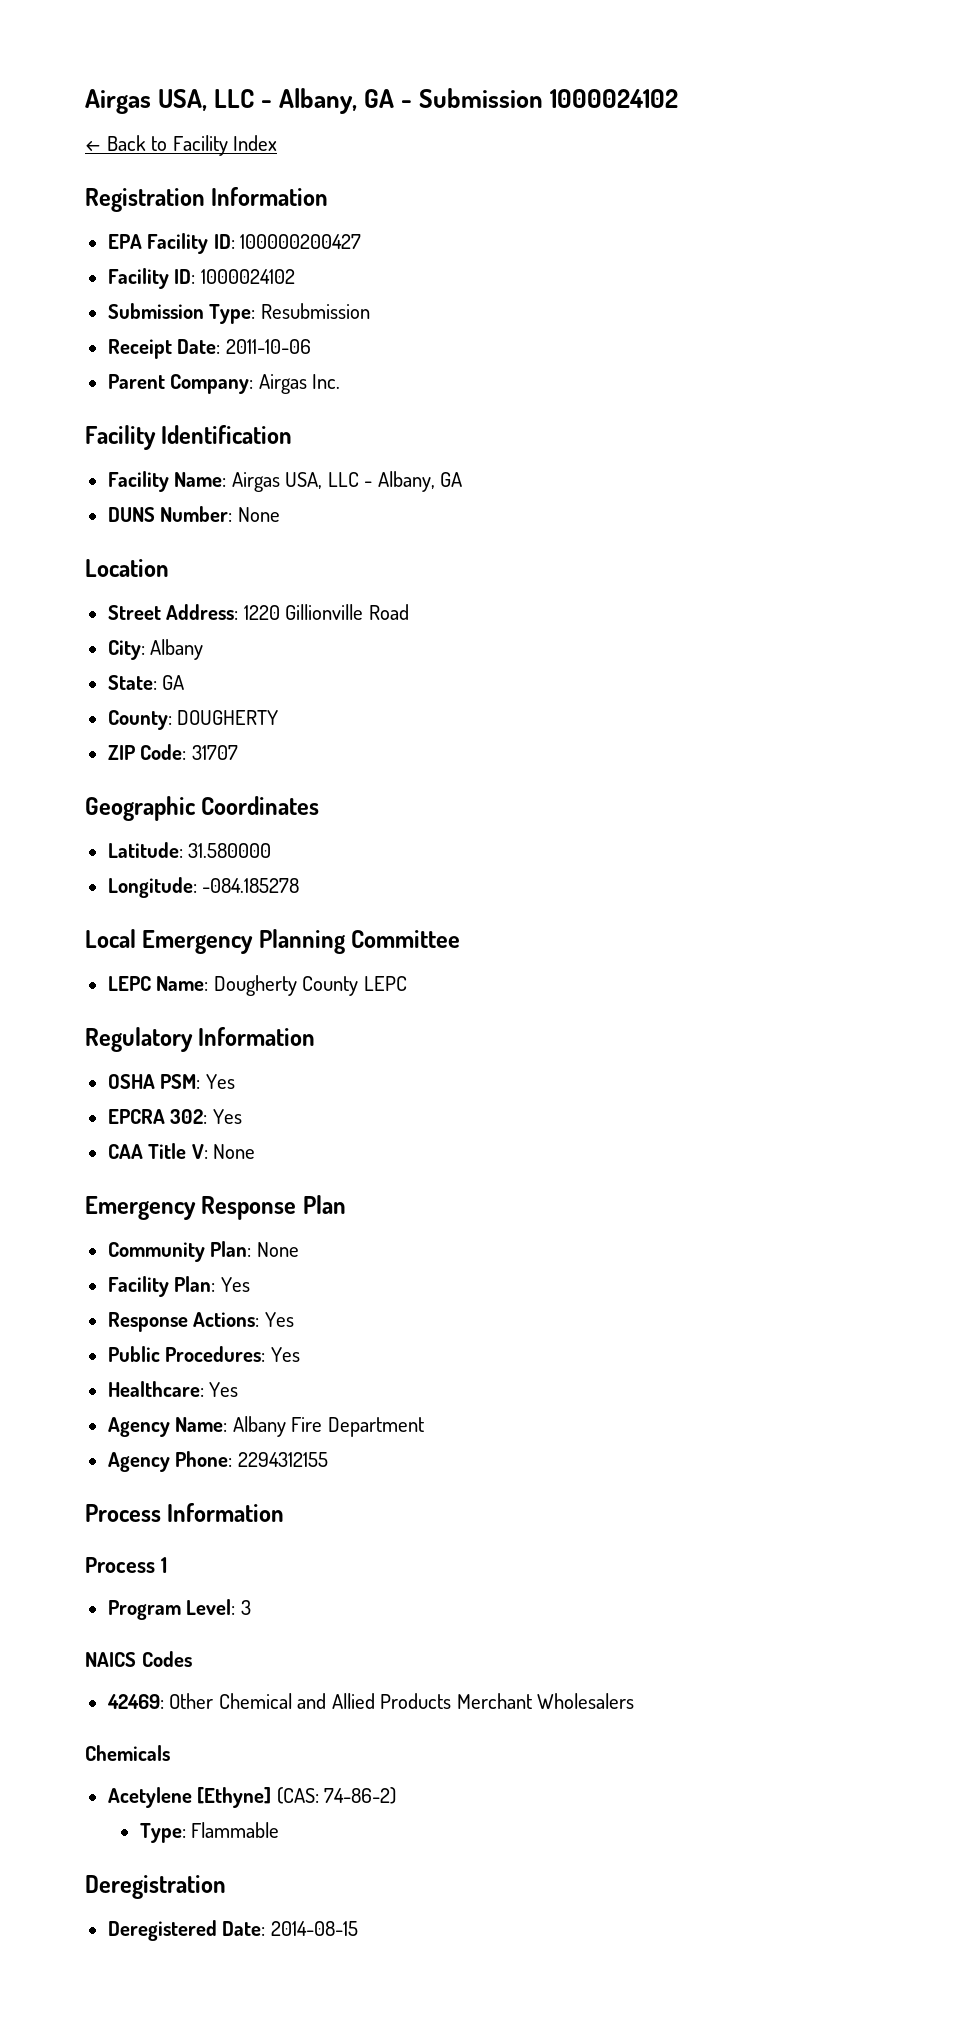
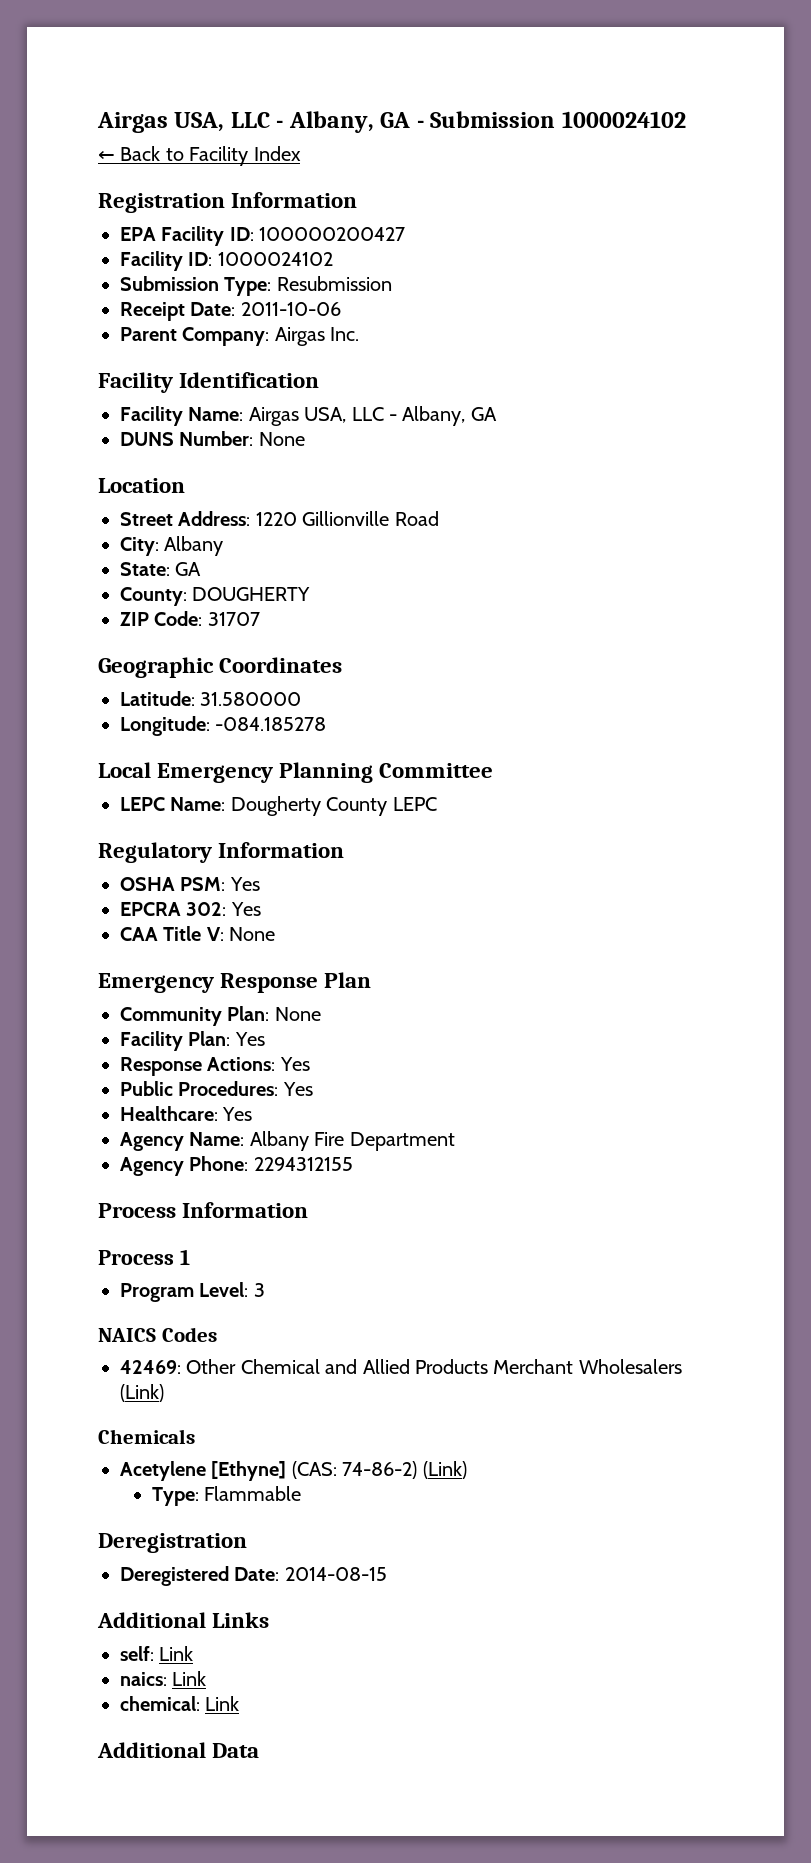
(635, 1701) none -> [120,1384,164,1402] (Link)
(397, 1795) none -> [422,1461,467,1479] (Link)
(358, 1928) none -> [97,1612,270,1628] [120,1646,194,1661] [120,1671,207,1686] [120,1696,240,1711] [97,1742,260,1758] // Additional Links // self: Link // naics: Link // chemical: Link // Additional Data

